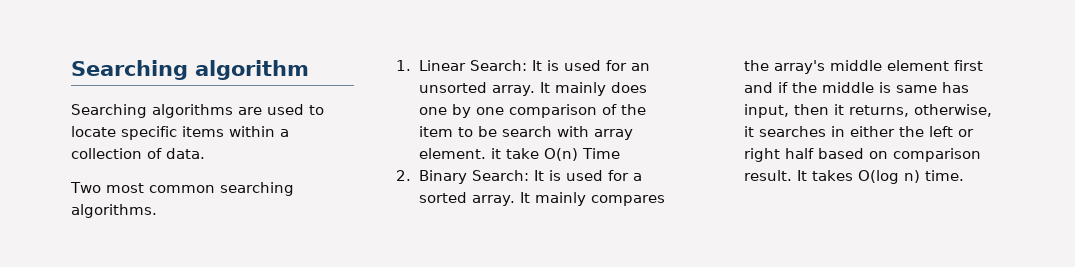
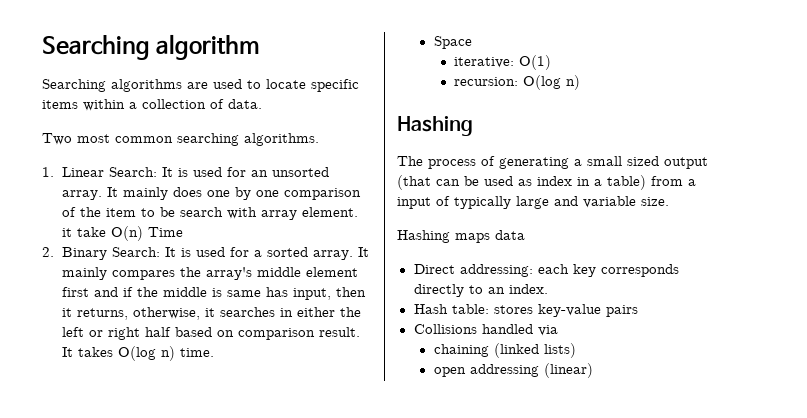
(964, 175) none -> [433,36,472,49] [454,55,552,70] [454,75,581,90] [397,116,473,136] [397,156,708,169] [397,175,696,190] [397,196,669,209] [397,230,525,243] [413,264,679,277] [413,284,548,297] [413,304,638,317] [413,324,558,336] [433,343,576,358] [433,363,593,378] // Space // iterative: O(1) // recursion: O(log n) // Hashing // The process of generating a small sized output (that can be used as index in a table) from a input of typically large and variable size. // Hashing maps data // Direct addressing: each key corresponds directly to an index. // Hash table: stores key-value pairs // Collisions handled via // chaining (linked lists) // open addressing (linear)

